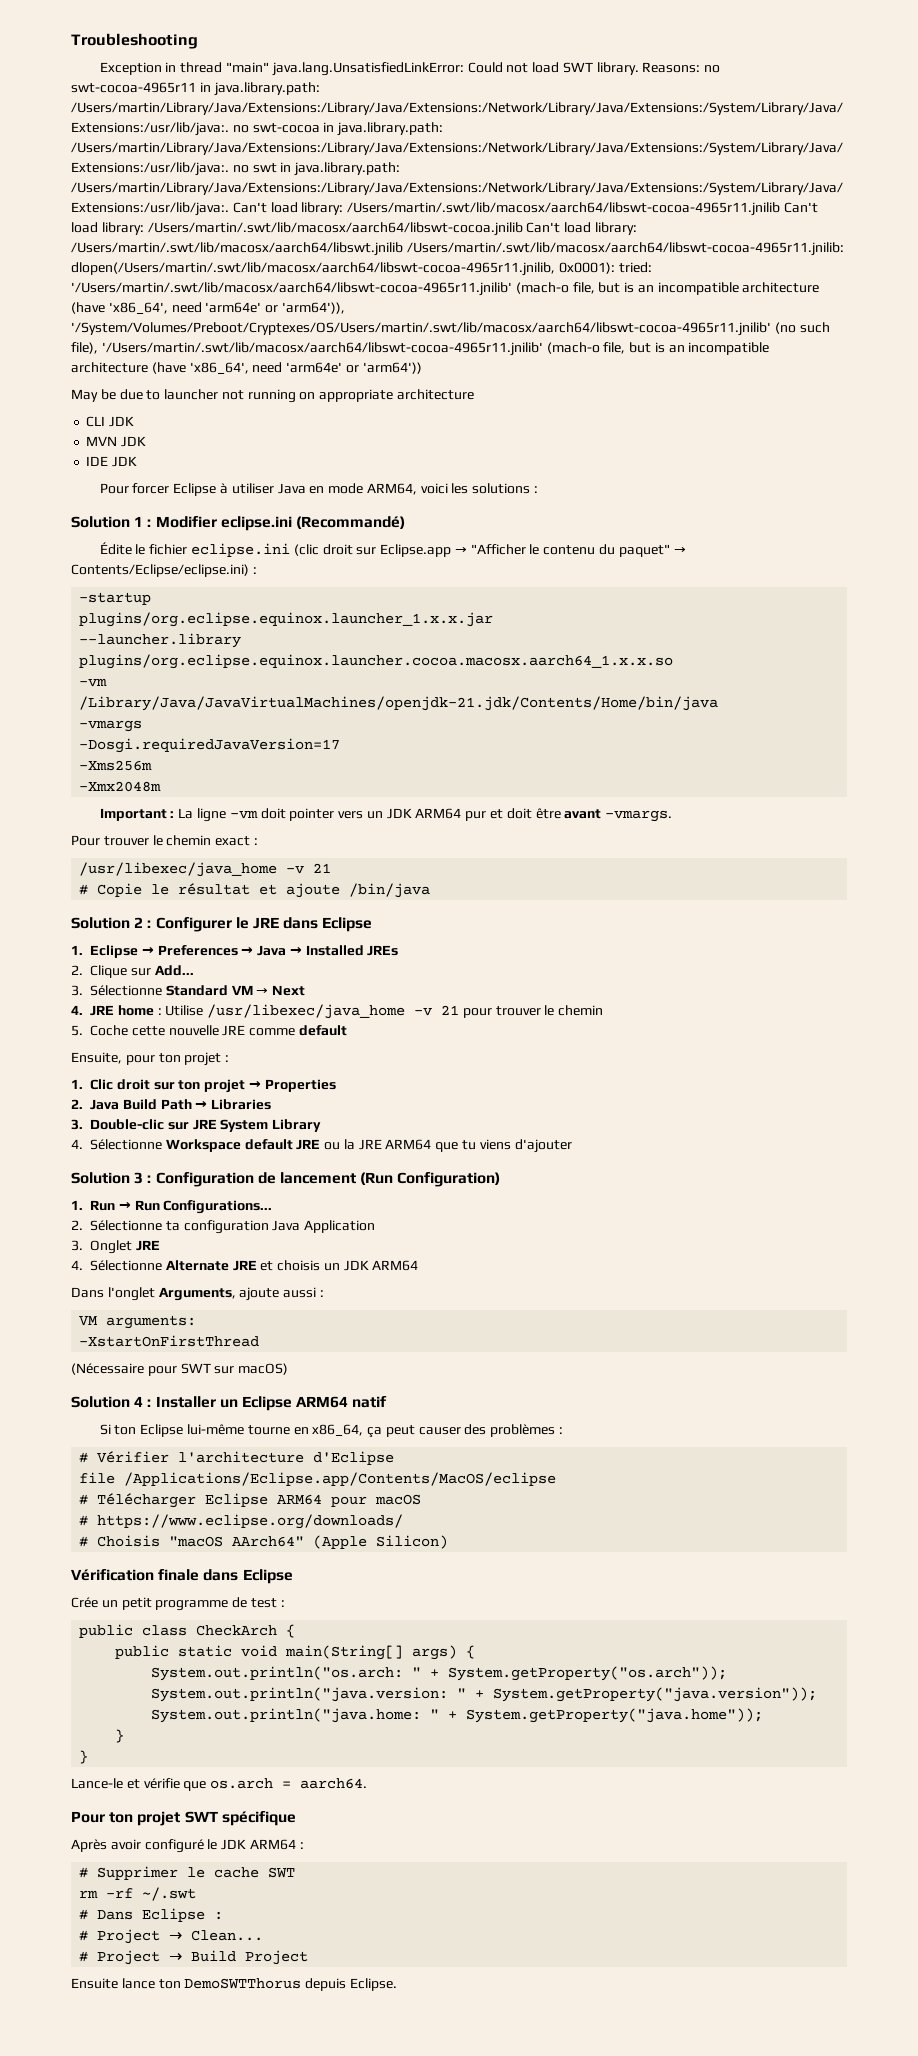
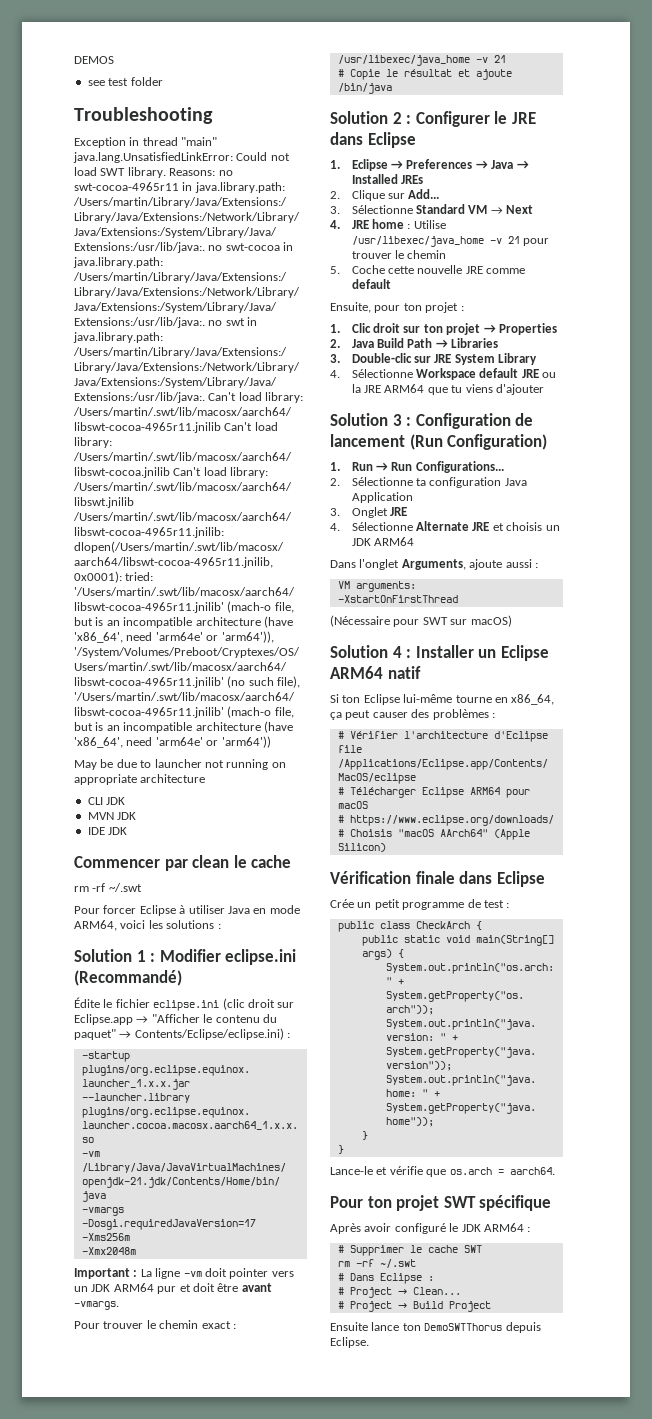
(71, 41) none -> [74,56,114,64] [87,77,163,86] DEMOS // see test folder //
(138, 461) none -> [74,855,292,871] [74,883,142,892] // Commencer par clean le cache // rm -rf ~/.swt

